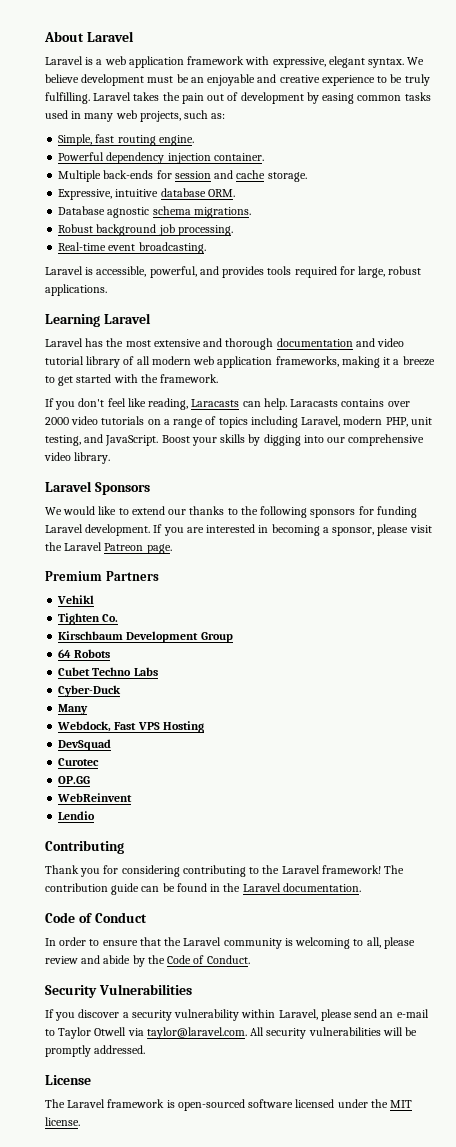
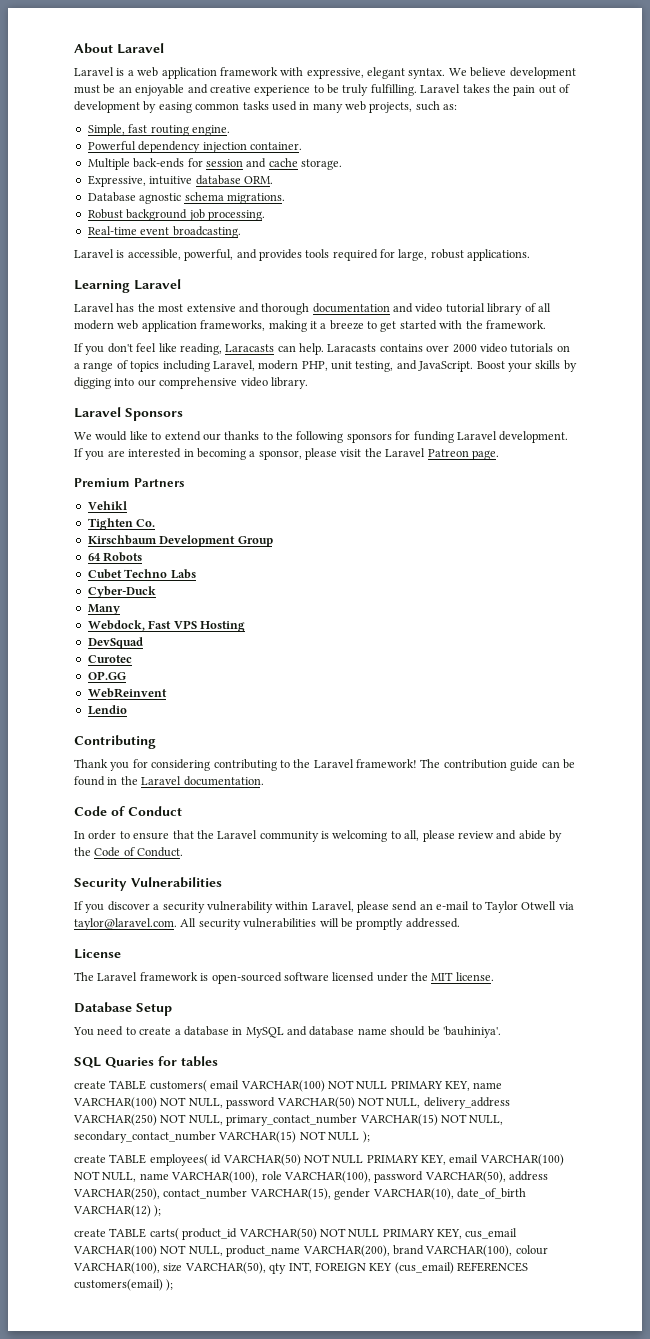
(80, 1121) none -> [74,1002,172,1016] [73,1026,501,1038] [74,1056,218,1068] [74,1080,503,1092] [73,1097,510,1109] [73,1114,504,1126] [74,1131,370,1143] [74,1154,564,1166] [74,1171,548,1183] [73,1188,526,1200] [73,1205,162,1217] [74,1228,518,1240] [73,1245,548,1257] [73,1262,528,1274] [74,1279,174,1291] // Database Setup // You need to create a database in MySQL and database name should be 'bauhiniya'. // SQL Quaries for tables // create TABLE customers( email VARCHAR(100) NOT NULL PRIMARY KEY, name VARCHAR(100) NOT NULL, password VARCHAR(50) NOT NULL, delivery_address VARCHAR(250) NOT NULL, primary_contact_number VARCHAR(15) NOT NULL, secondary_contact_number VARCHAR(15) NOT NULL ); // create TABLE employees( id VARCHAR(50) NOT NULL PRIMARY KEY, email VARCHAR(100) NOT NULL, name VARCHAR(100), role VARCHAR(100), password VARCHAR(50), address VARCHAR(250), contact_number VARCHAR(15), gender VARCHAR(10), date_of_birth VARCHAR(12) ); // create TABLE carts( product_id VARCHAR(50) NOT NULL PRIMARY KEY, cus_email VARCHAR(100) NOT NULL, product_name VARCHAR(200), brand VARCHAR(100), colour VARCHAR(100), size VARCHAR(50), qty INT, FOREIGN KEY (cus_email) REFERENCES customers(email) );

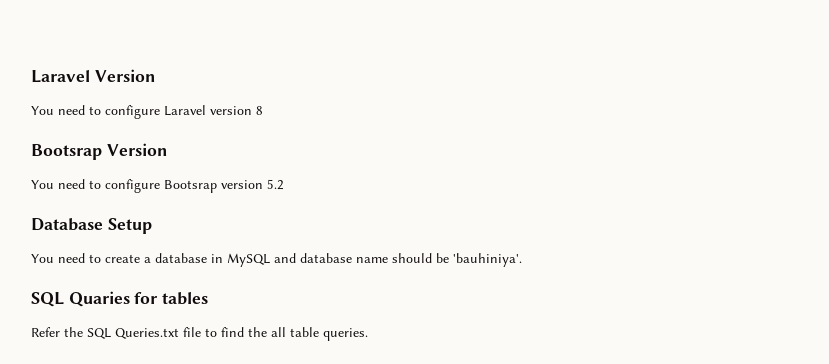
[74,43,164,54] [74,67,576,79] [74,84,570,96] [74,101,458,113] [87,124,230,136] [87,141,302,153] [87,158,342,170] [87,175,273,187] [87,192,285,204] [87,209,265,221] [87,226,241,238] [74,249,531,261] [74,279,181,293] [74,303,551,315] [74,320,546,332] [74,343,570,355] [74,360,577,372] [74,377,308,389] [74,407,183,421] [74,431,569,443] [74,448,499,460] [74,478,184,487] [87,501,127,510] [87,518,156,530] [87,535,273,547] [87,552,143,562] [87,569,196,579] [87,586,156,598] [87,604,120,615] [87,620,245,632] [87,637,143,649] [87,655,132,663] [87,671,126,680] [87,688,167,698] [87,705,127,715] [74,735,156,749] [74,759,575,771] [74,776,264,786] [74,806,182,816] [74,830,562,842] [74,847,184,857] [74,877,222,891] [74,901,574,913] [74,918,460,930] [74,949,121,959] [74,972,494,984] About Laravel // Laravel is a web application framework with expressive, elegant syntax. We believe development must be an enjoyable and creative experience to be truly fulfilling. Laravel takes the pain out of development by easing common tasks used in many web projects, such as: // Simple, fast routing engine. // Powerful dependency injection container. // Multiple back-ends for session and cache storage. // Expressive, intuitive database ORM. // Database agnostic schema migrations. // Robust background job processing. // Real-time event broadcasting. // Laravel is accessible, powerful, and provides tools required for large, robust applications. // Learning Laravel // Laravel has the most extensive and thorough documentation and video tutorial library of all modern web application frameworks, making it a breeze to get started with the framework. // If you don't feel like reading, Laracasts can help. Laracasts contains over 2000 video tutorials on a range of topics including Laravel, modern PHP, unit testing, and JavaScript. Boost your skills by digging into our comprehensive video library. // Laravel Sponsors // We would like to extend our thanks to the following sponsors for funding Laravel development. If you are interested in becoming a sponsor, please visit the Laravel Patreon page. // Premium Partners // Vehikl // Tighten Co. // Kirschbaum Development Group // 64 Robots // Cubet Techno Labs // Cyber-Duck // Many // Webdock, Fast VPS Hosting // DevSquad // Curotec // OP.GG // WebReinvent // Lendio // Contributing // Thank you for considering contributing to the Laravel framework! The contribution guide can be found in the Laravel documentation. // Code of Conduct // In order to ensure that the Laravel community is welcoming to all, please review and abide by the Code of Conduct. // Security Vulnerabilities // If you discover a security vulnerability within Laravel, please send an e-mail to Taylor Otwell via taylor@laravel.com. All security vulnerabilities will be promptly addressed. // License // The Laravel framework is open-sourced software licensed under the MIT license. -> [31,69,156,83] [31,105,263,119] [31,143,168,160] [31,179,284,193] Laravel Version // You need to configure Laravel version 8 // Bootsrap Version // You need to configure Bootsrap version 5.2
[74,1080,503,1092] [73,1097,510,1109] [73,1114,504,1126] [74,1131,370,1143] [74,1154,564,1166] [74,1171,548,1183] [73,1188,526,1200] [73,1205,162,1217] [74,1228,518,1240] [73,1245,548,1257] [73,1262,528,1274] [74,1279,174,1291] create TABLE customers( email VARCHAR(100) NOT NULL PRIMARY KEY, name VARCHAR(100) NOT NULL, password VARCHAR(50) NOT NULL, delivery_address VARCHAR(250) NOT NULL, primary_contact_number VARCHAR(15) NOT NULL, secondary_contact_number VARCHAR(15) NOT NULL ); // create TABLE employees( id VARCHAR(50) NOT NULL PRIMARY KEY, email VARCHAR(100) NOT NULL, name VARCHAR(100), role VARCHAR(100), password VARCHAR(50), address VARCHAR(250), contact_number VARCHAR(15), gender VARCHAR(10), date_of_birth VARCHAR(12) ); // create TABLE carts( product_id VARCHAR(50) NOT NULL PRIMARY KEY, cus_email VARCHAR(100) NOT NULL, product_name VARCHAR(200), brand VARCHAR(100), colour VARCHAR(100), size VARCHAR(50), qty INT, FOREIGN KEY (cus_email) REFERENCES customers(email) ); -> [31,327,368,341] Refer the SQL Queries.txt file to find the all table queries.

